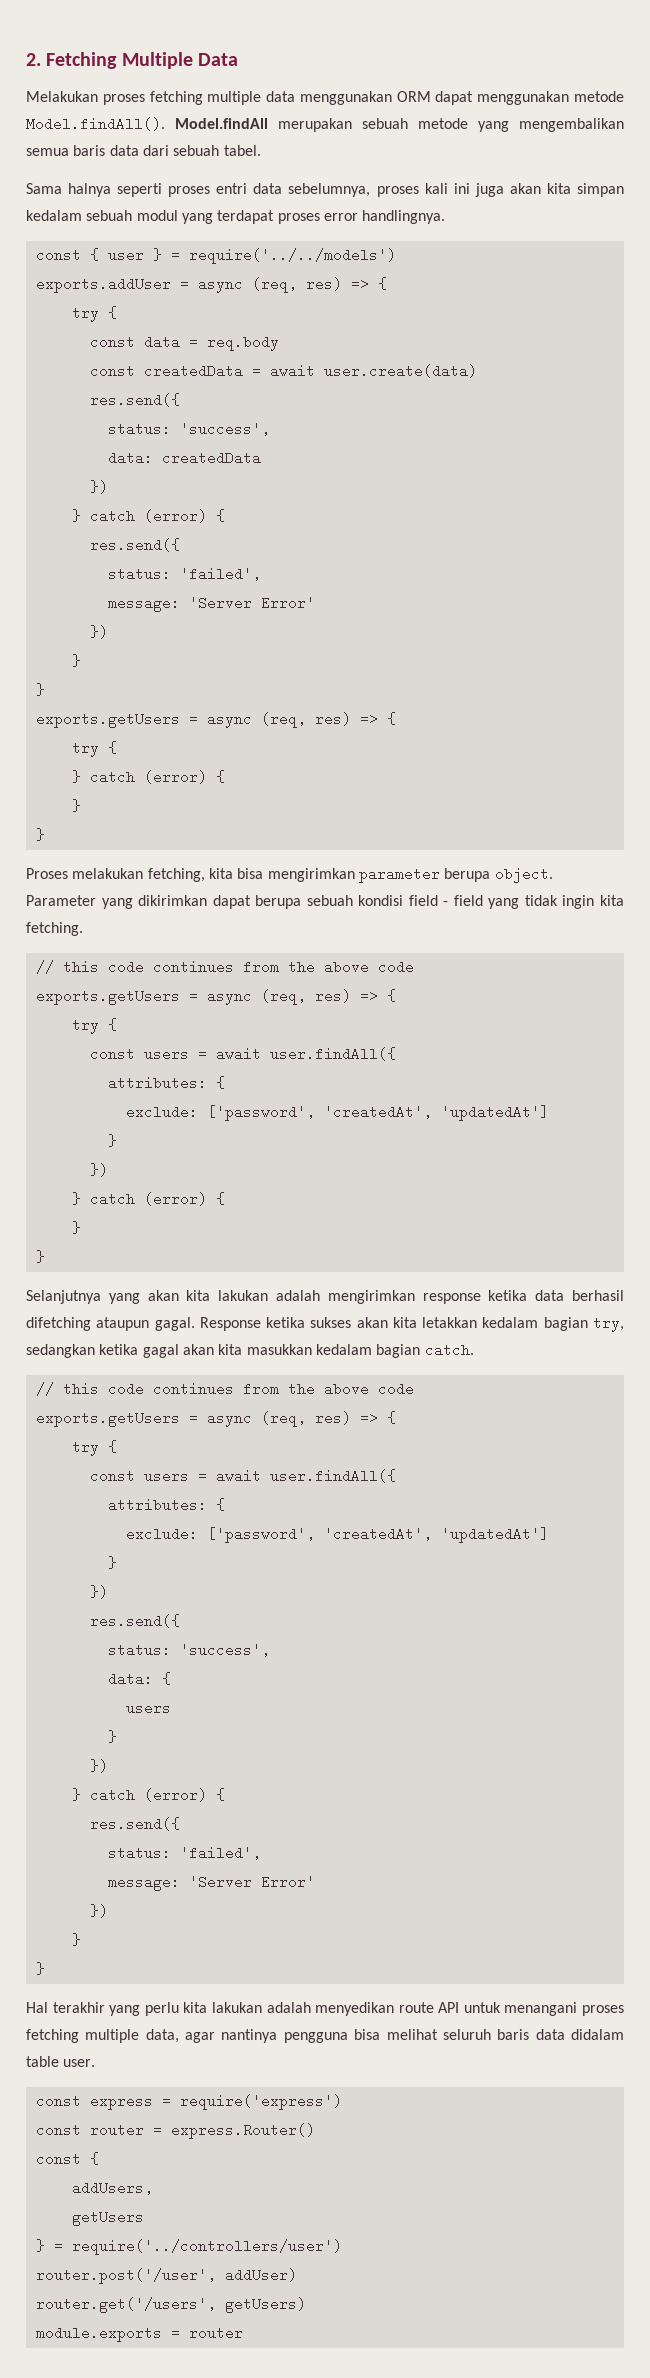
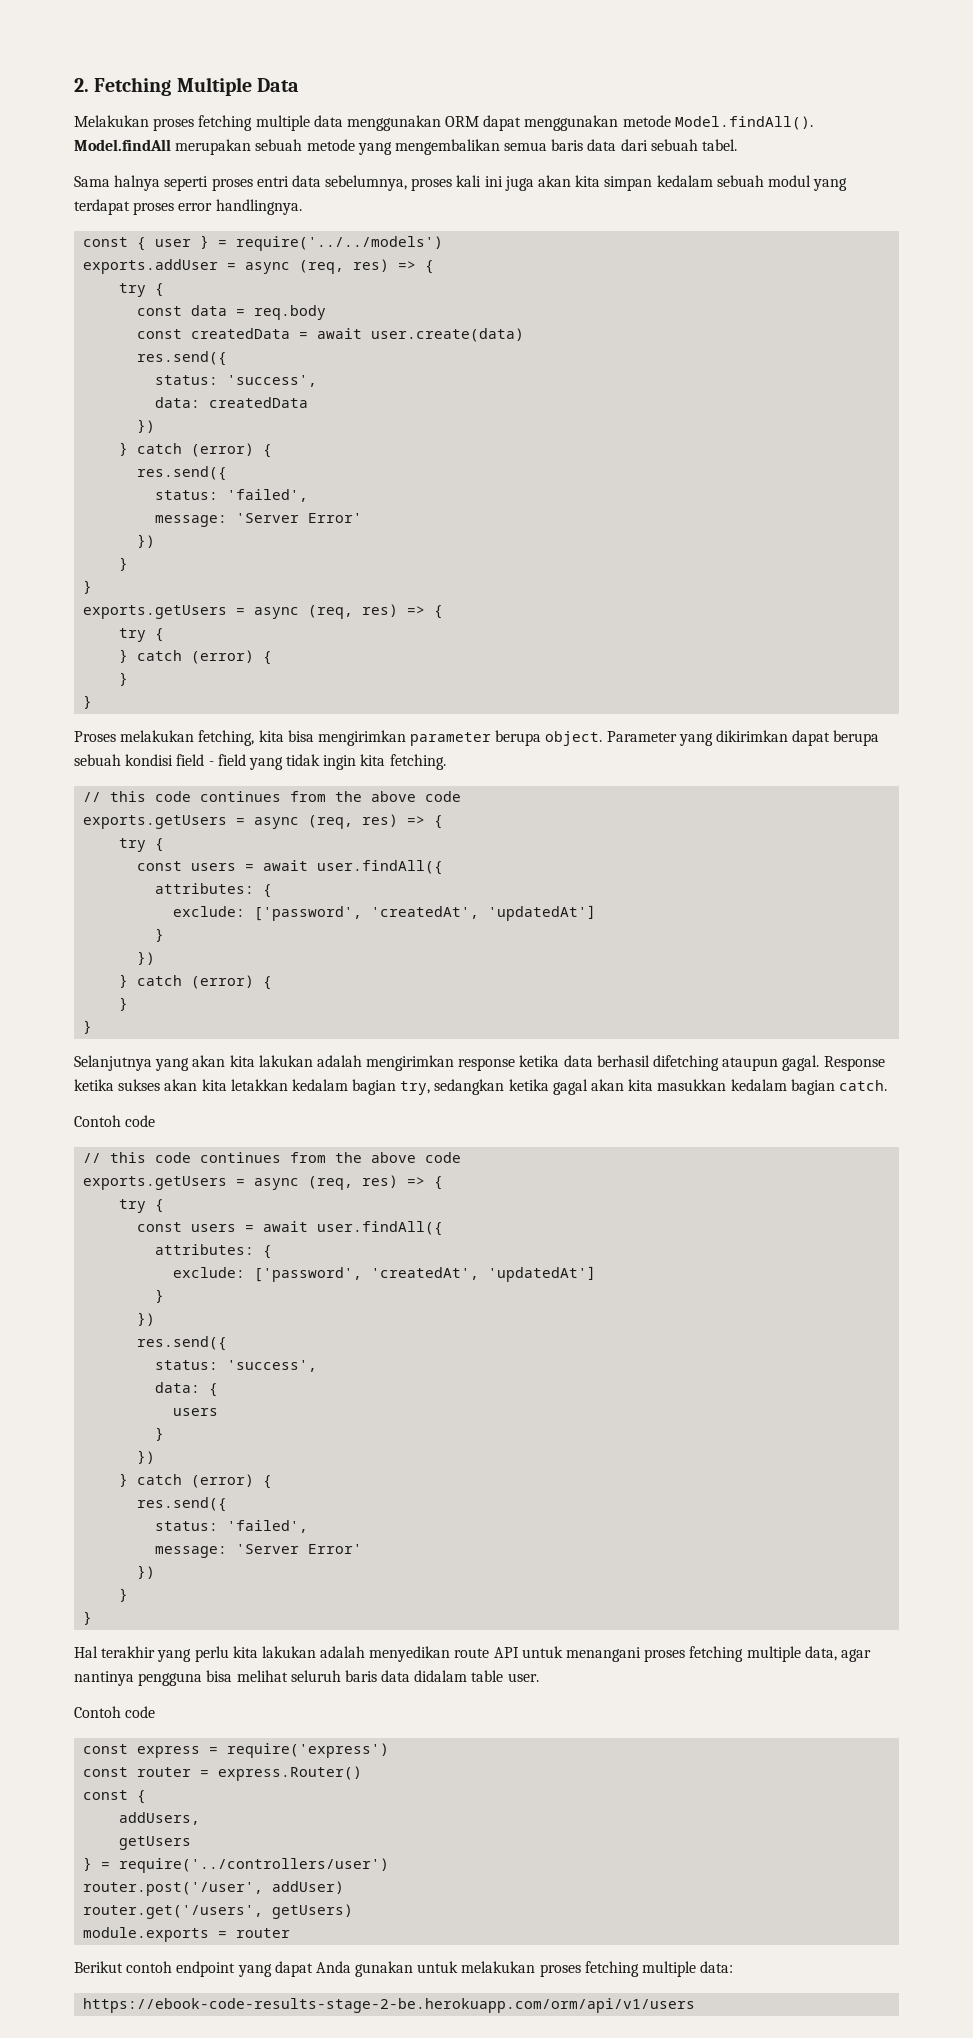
(474, 1350) none -> [74,1115,156,1127] // Contoh code
(96, 2063) none -> [74,1706,156,1718] // Contoh code
(243, 2333) none -> [74,1961,734,1977] [83,1998,696,2013] // Berikut contoh endpoint yang dapat Anda gunakan untuk melakukan proses fetching multiple data: // https://ebook-code-results-stage-2-be.herokuapp.com/orm/api/v1/users

